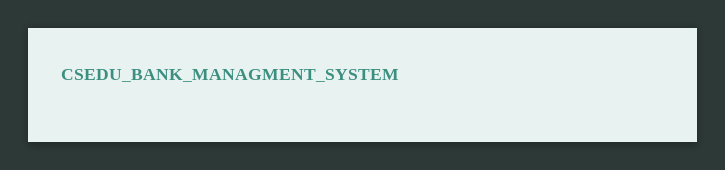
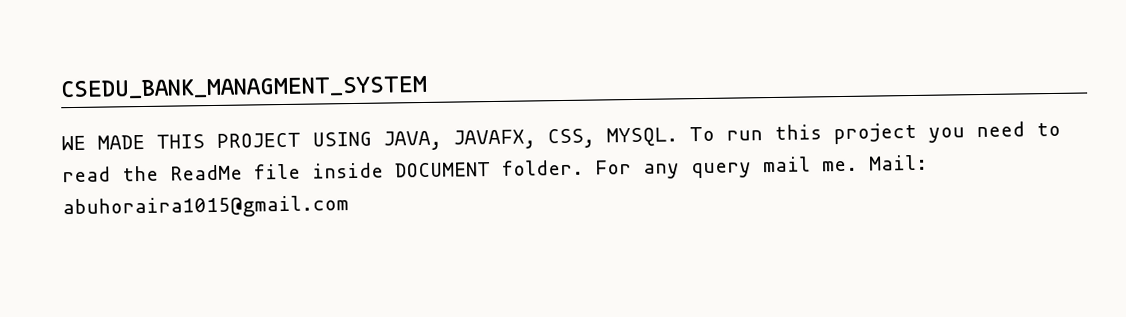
(399, 75) none -> [61,121,1061,151] [62,154,928,183] [62,195,349,220] // WE MADE THIS PROJECT USING JAVA, JAVAFX, CSS, MYSQL. To run this project you need to read the ReadMe file inside DOCUMENT folder. For any query mail me. Mail: abuhoraira1015@gmail.com

